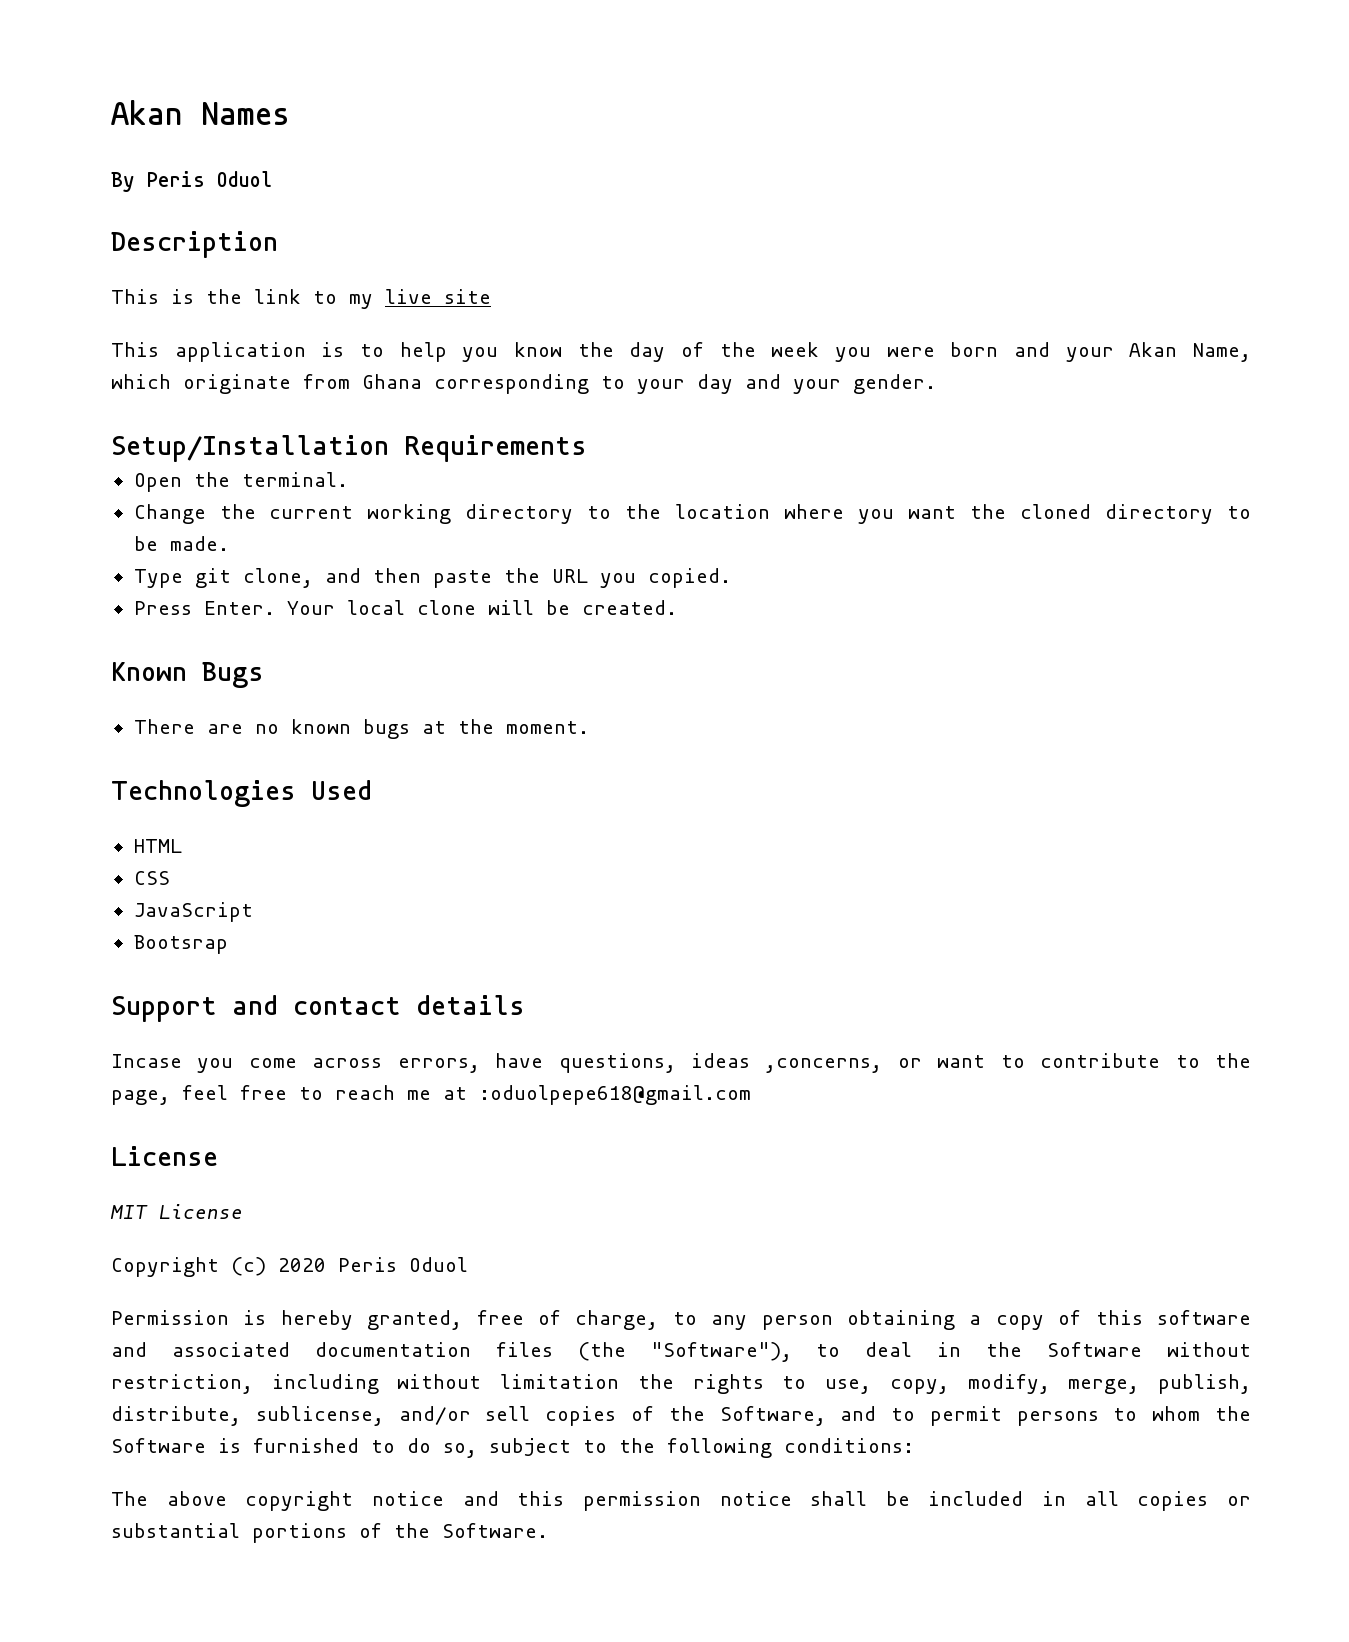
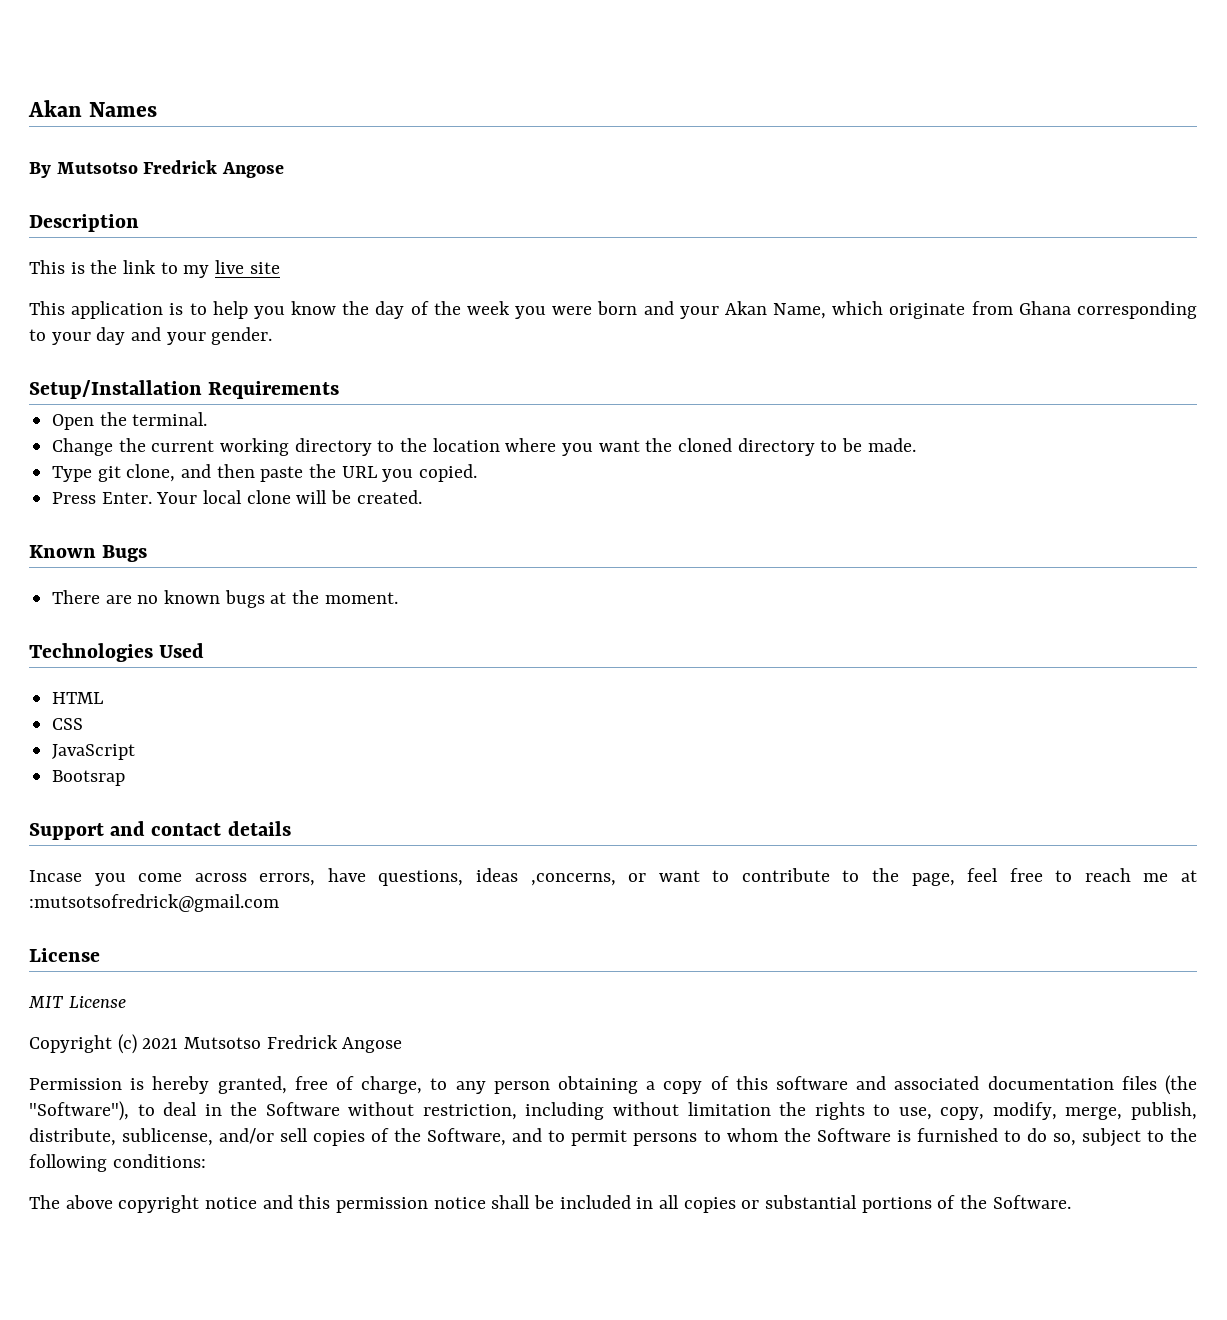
[147,171,272,187] Peris Oduol -> [56,160,285,178] Mutsotso Fredrick Angose
[479,1085,751,1105] :oduolpepe618@gmail.com -> [29,894,279,912] :mutsotsofredrick@gmail.com
[278,1257,468,1272] 2020 Peris Oduol -> [142,1035,403,1053] 2021 Mutsotso Fredrick Angose

